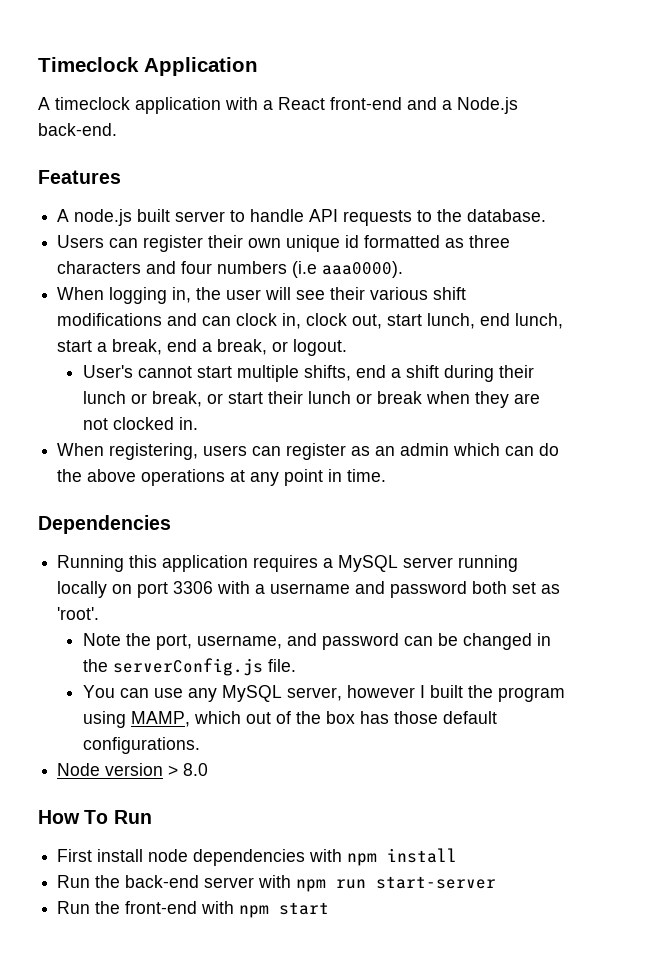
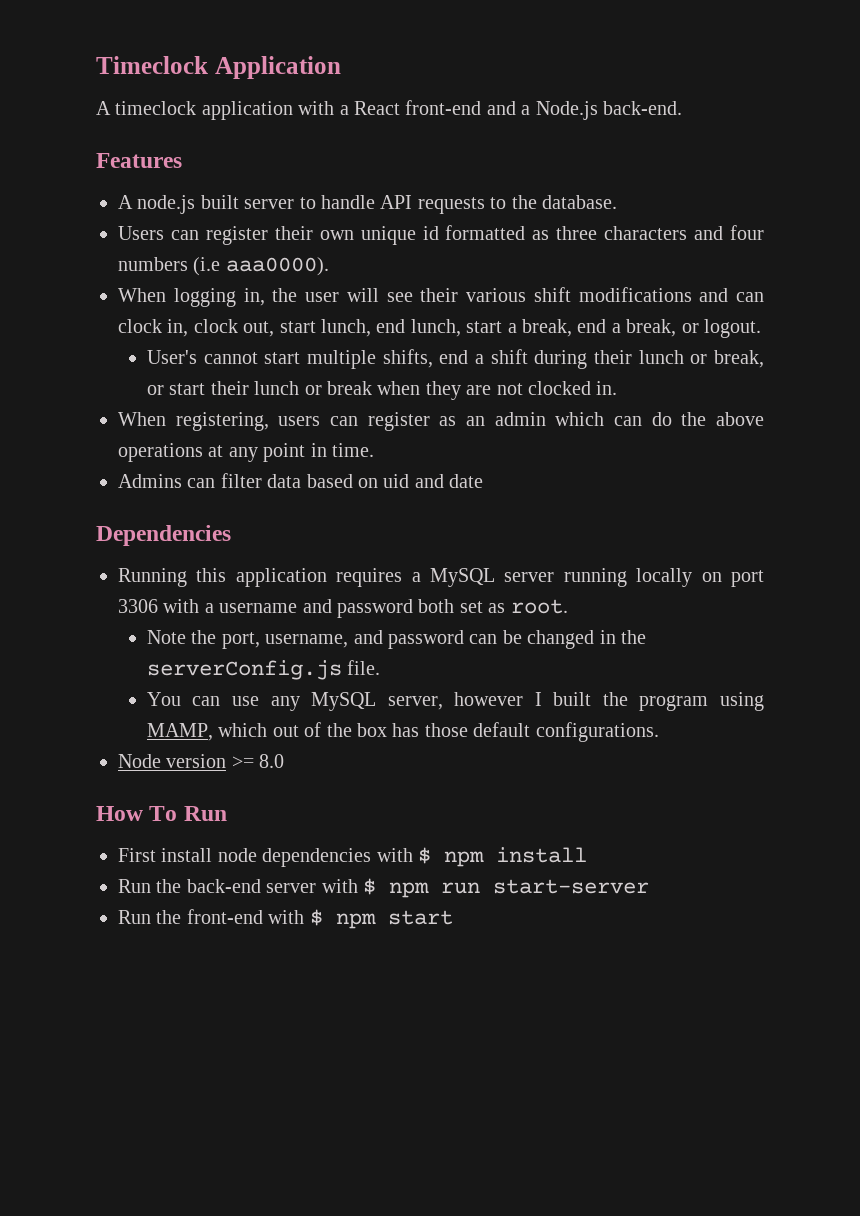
(387, 475) none -> [118,473,484,488] // Admins can filter data based on uid and date
[57,607,100,620] 'root'. -> [510,599,568,614] root.
[168,765,179,776] > -> [231,756,254,768] >=
(343, 855) none -> [418,847,431,864] $
(292, 881) none -> [363,878,376,895] $
(235, 907) none -> [309,909,323,926] $

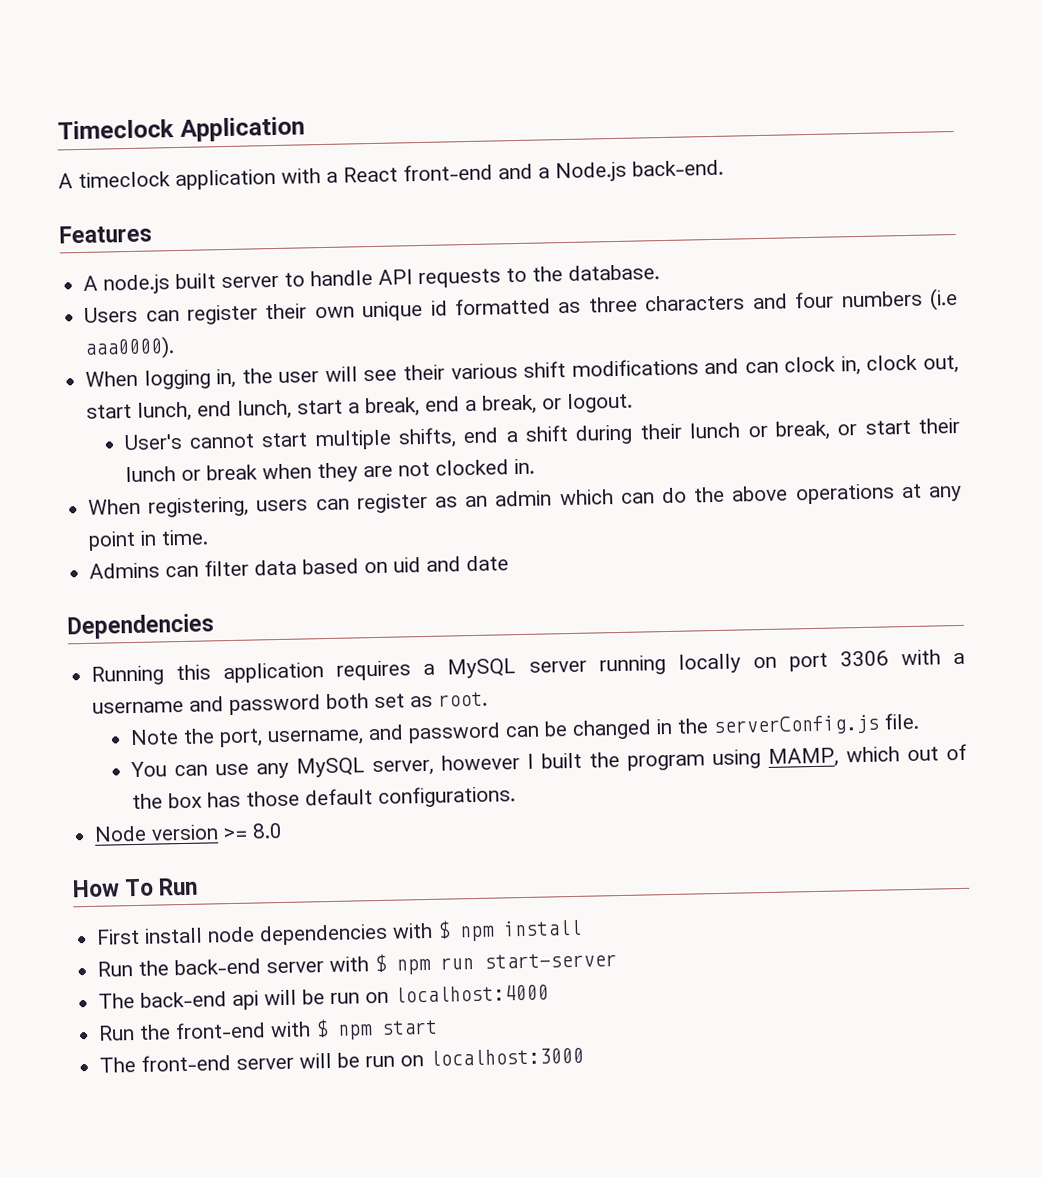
(649, 886) none -> [98,984,550,1011] // The back-end api will be run on localhost:4000
(453, 917) none -> [99,1047,585,1073] // The front-end server will be run on localhost:3000

